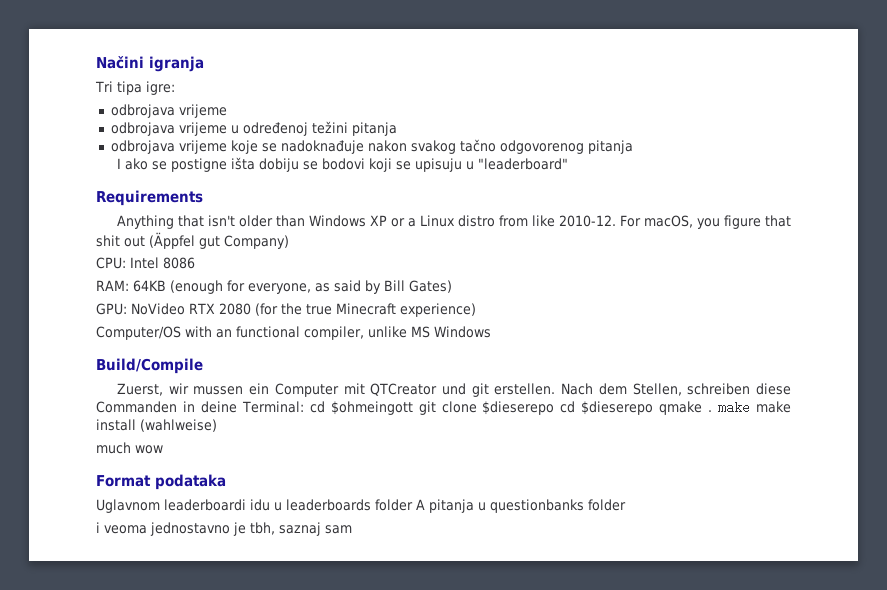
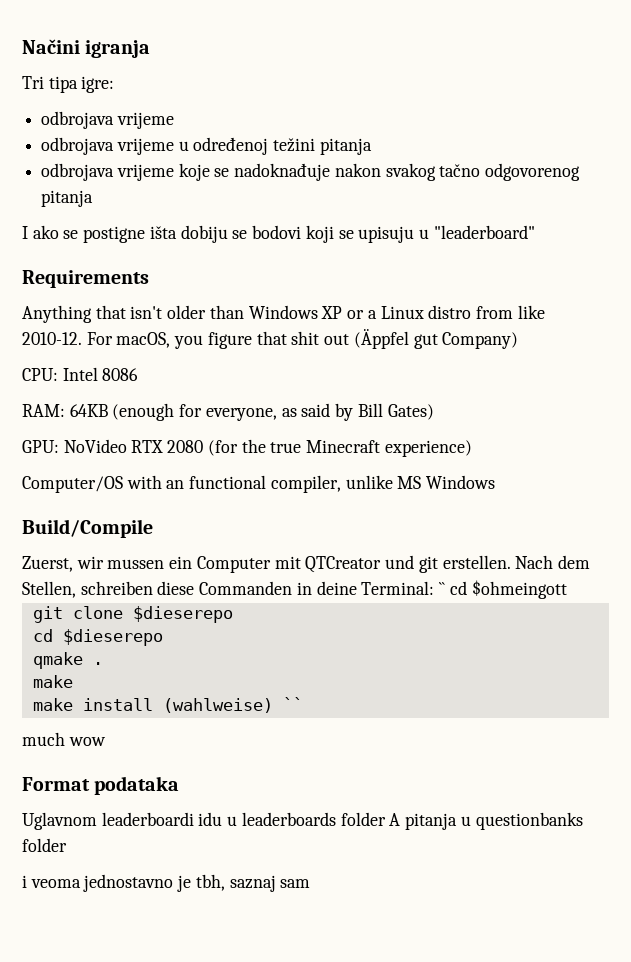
(304, 407) none -> [439,582,446,595] ``
(413, 408) none -> (567, 589) //
(555, 408) none -> (233, 614) //
(654, 408) none -> (163, 637) //
[718,401,751,414] make -> [32,675,73,688] // make //
(217, 425) none -> [282,697,303,711] ``

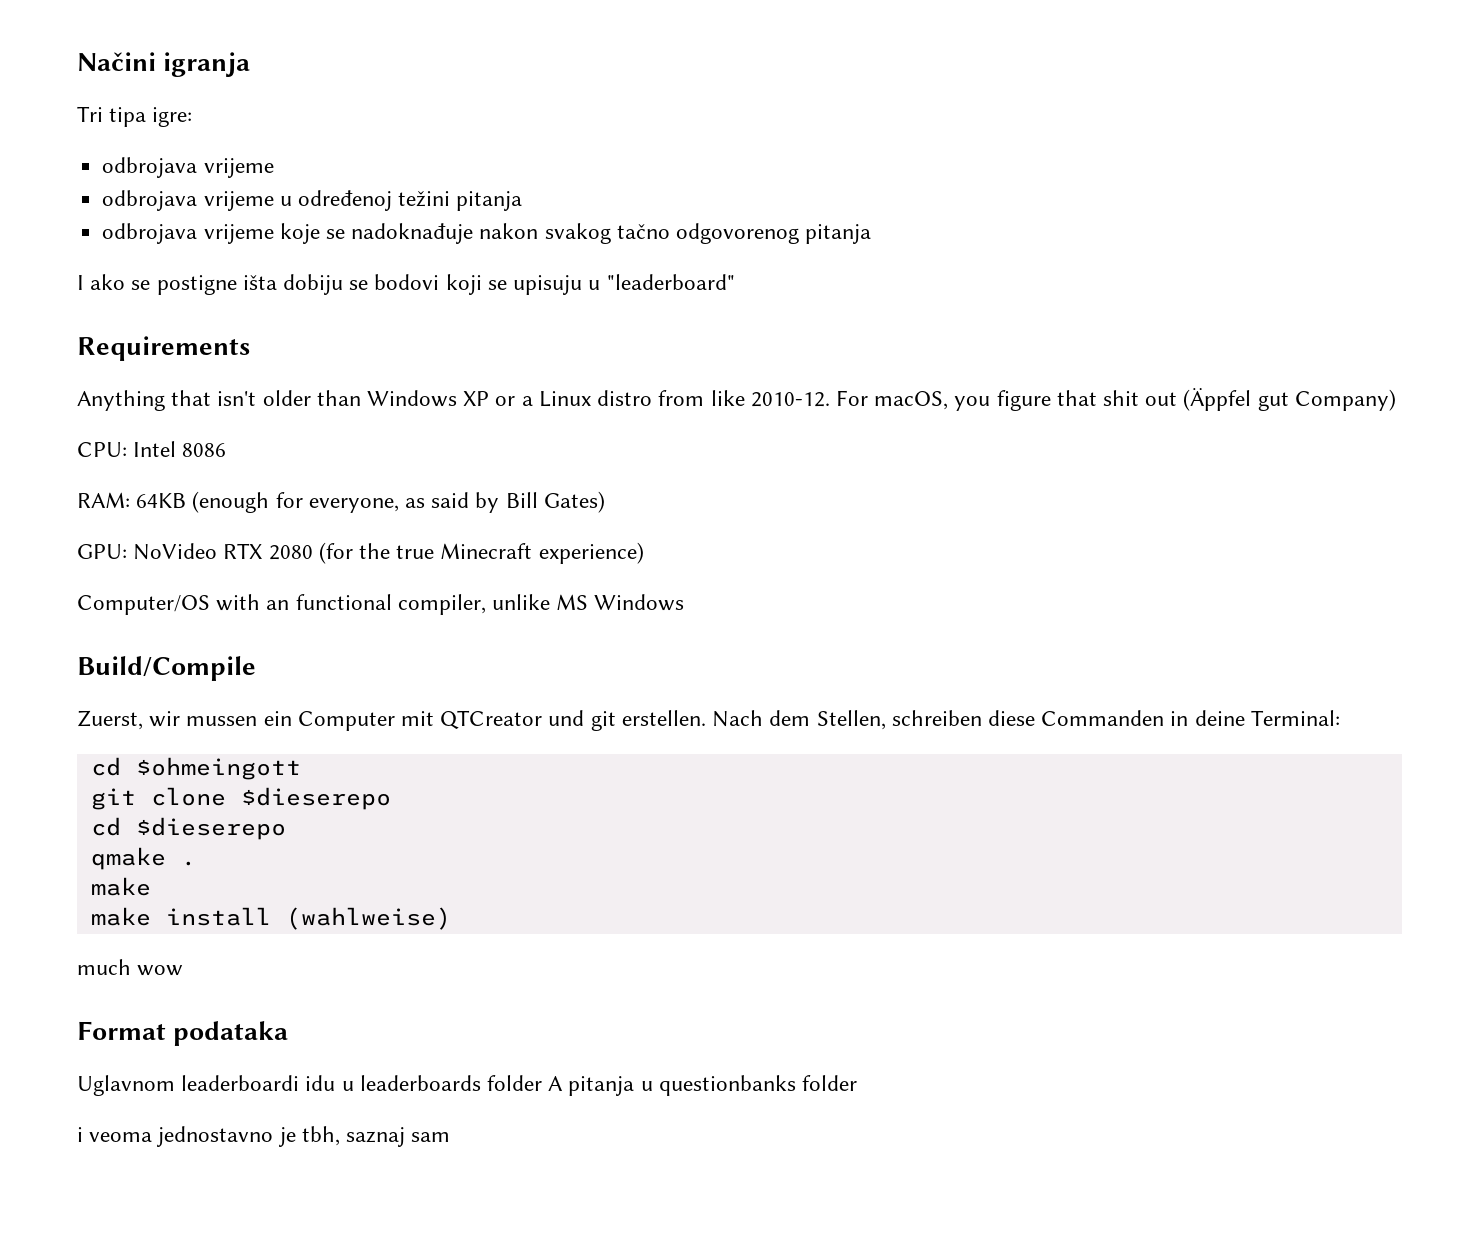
[439,582,446,595] `` -> (1340, 718) //
[282,697,303,711] `` -> (451, 918) none

